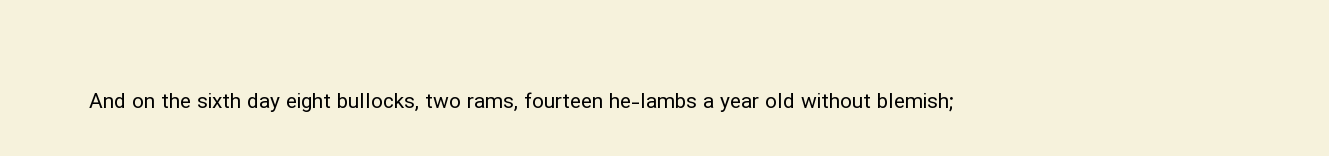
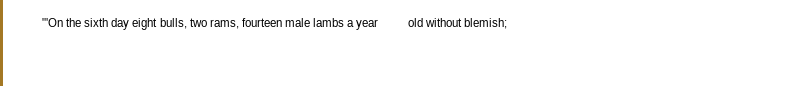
[89,93,155,108] And on -> [42,18,63,27] "'On
[337,93,419,112] bullocks, -> [159,18,187,29] bulls,
[609,93,697,108] he-lambs -> [284,18,345,27] male lambs

